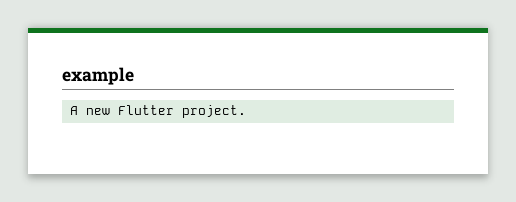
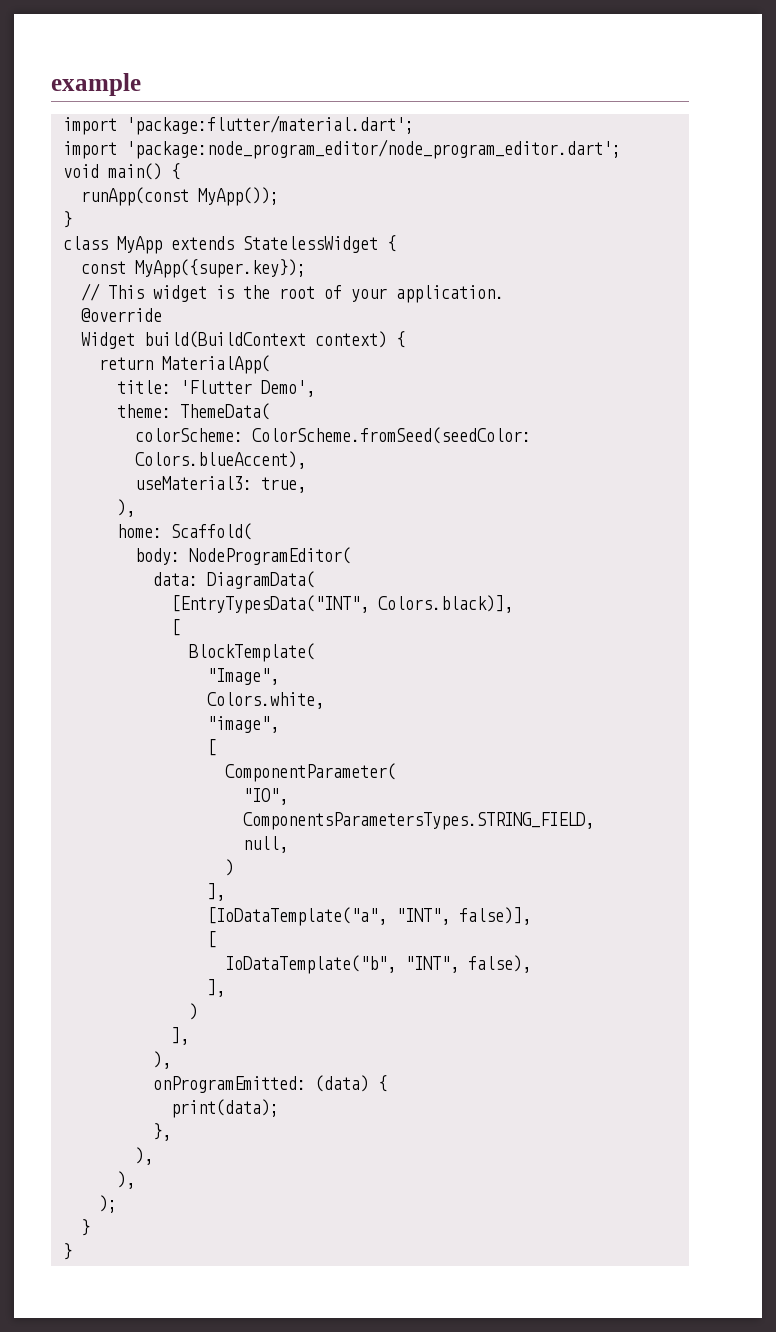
[69,105,246,118] A new Flutter project. -> [63,115,414,135] [63,139,621,159] [63,163,180,180] [81,187,279,206] [63,211,72,228] [63,235,396,254] [81,259,306,278] [81,283,504,303] [81,308,162,322] [81,331,405,349] [99,355,270,374] [117,380,315,397] [117,403,270,420] [135,427,531,444] [135,451,306,469] [135,476,306,493] [117,499,135,517] [117,523,252,540] [135,547,351,565] [153,571,315,589] [171,595,513,614] [171,619,180,636] [189,643,315,662] [207,668,279,685] [207,692,324,709] [207,716,279,733] [207,739,216,756] [225,763,396,782] [243,788,288,805] [243,812,594,830] [243,836,288,853] [225,859,234,876] [207,883,225,901] [207,907,531,926] [207,931,216,948] [225,955,531,974] [207,979,225,997] [189,1003,198,1020] [171,1027,189,1045] [153,1051,171,1069] [153,1075,387,1093] [171,1099,279,1118] [153,1123,171,1141] [135,1147,153,1165] [117,1171,135,1189] [99,1195,117,1213] [81,1219,90,1236] [63,1243,72,1260] import 'package:flutter/material.dart'; // import 'package:node_program_editor/node_program_editor.dart'; // void main() { // runApp(const MyApp()); // } // class MyApp extends StatelessWidget { // const MyApp({super.key}); // // This widget is the root of your application. // @override // Widget build(BuildContext context) { // return MaterialApp( // title: 'Flutter Demo', // theme: ThemeData( // colorScheme: ColorScheme.fromSeed(seedColor: Colors.blueAccent), // useMaterial3: true, // ), // home: Scaffold( // body: NodeProgramEditor( // data: DiagramData( // [EntryTypesData("INT", Colors.black)], // [ // BlockTemplate( // "Image", // Colors.white, // "image", // [ // ComponentParameter( // "IO", // ComponentsParametersTypes.STRING_FIELD, // null, // ) // ], // [IoDataTemplate("a", "INT", false)], // [ // IoDataTemplate("b", "INT", false), // ], // ) // ], // ), // onProgramEmitted: (data) { // print(data); // }, // ), // ), // ); // } // }

